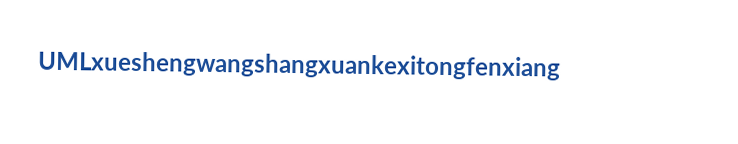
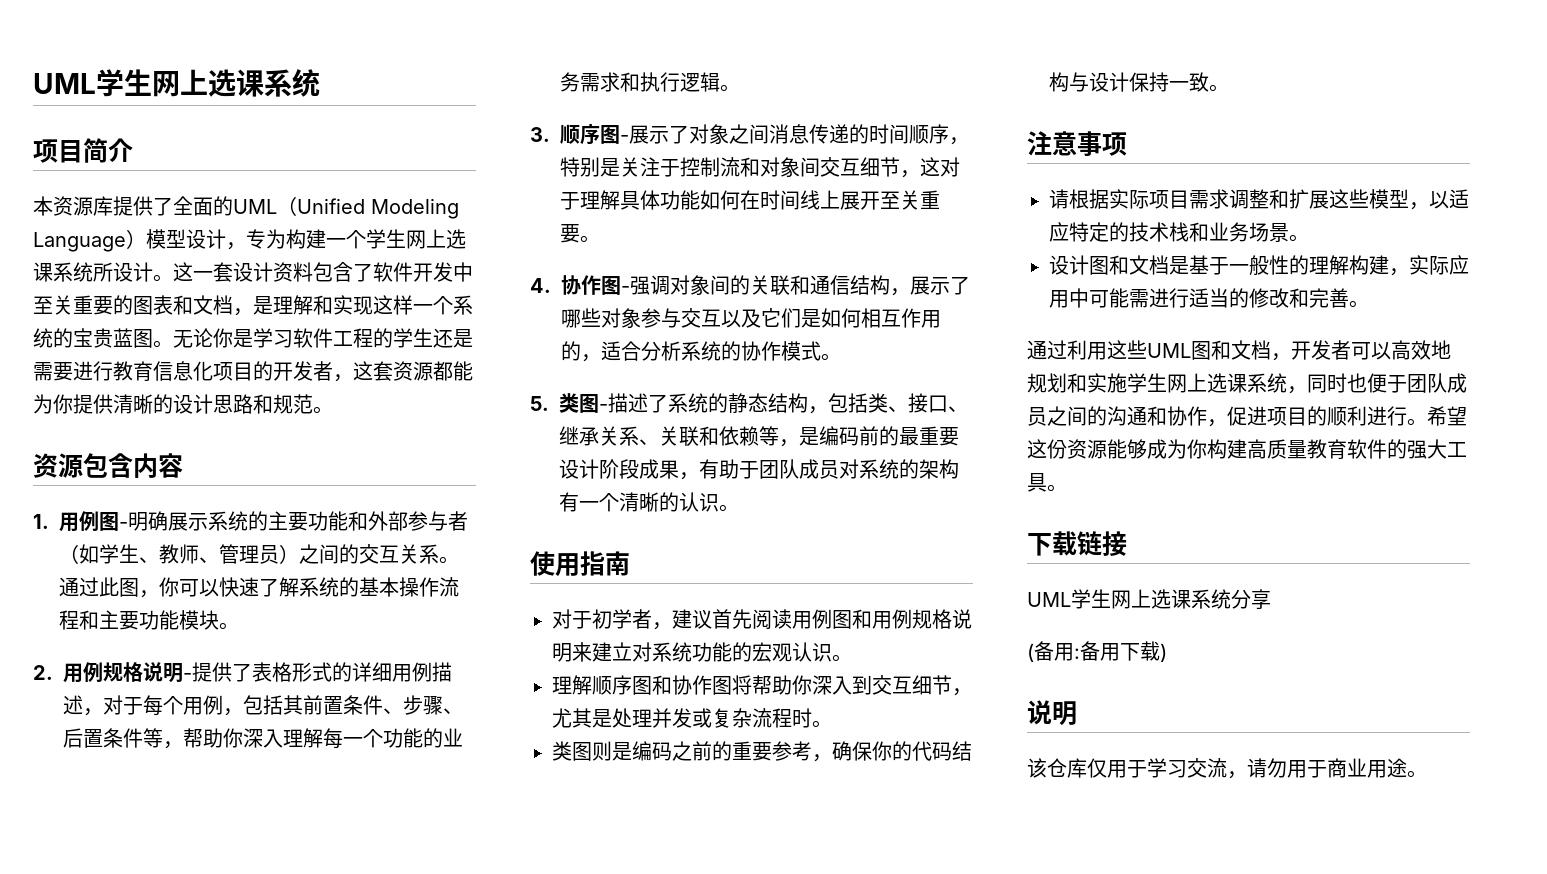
[37,50,561,81] UMLxueshengwangshangxuankexitongfenxiang -> [33,69,320,97] [33,138,133,163] [33,196,459,219] [33,229,466,252] [33,262,473,282] [33,295,473,316] [33,328,473,348] [33,361,473,382] [33,394,333,414] [33,453,183,478] [33,511,468,532] [59,544,459,564] [59,577,459,598] [59,610,239,630] [33,662,452,683] [63,695,463,716] [63,728,463,749] [560,72,740,92] [530,124,969,145] [560,157,960,178] [560,190,940,210] [560,224,600,243] [530,275,970,296] [561,308,941,328] [561,341,841,362] [530,393,968,414] [559,426,959,447] [559,459,959,480] [559,492,739,512] [530,551,630,577] [552,609,972,630] [552,642,852,662] [552,675,972,696] [552,708,832,728] [552,741,972,762] [1049,72,1229,92] [1027,131,1127,156] [1049,189,1469,210] [1049,222,1309,242] [1049,255,1469,276] [1049,288,1369,308] [1027,340,1451,361] [1027,373,1467,394] [1027,406,1467,427] [1027,439,1467,459] [1027,473,1067,492] [1027,531,1127,556] [1027,589,1271,610] [1027,641,1167,662] [1027,700,1077,726] [1027,758,1427,779] UML学生网上选课系统 // 项目简介 // 本资源库提供了全面的UML（Unified Modeling Language）模型设计，专为构建一个学生网上选课系统所设计。这一套设计资料包含了软件开发中至关重要的图表和文档，是理解和实现这样一个系统的宝贵蓝图。无论你是学习软件工程的学生还是需要进行教育信息化项目的开发者，这套资源都能为你提供清晰的设计思路和规范。 // 资源包含内容 // 1.用例图-明确展示系统的主要功能和外部参与者（如学生、教师、管理员）之间的交互关系。通过此图，你可以快速了解系统的基本操作流程和主要功能模块。 // 2.用例规格说明-提供了表格形式的详细用例描述，对于每个用例，包括其前置条件、步骤、后置条件等，帮助你深入理解每一个功能的业务需求和执行逻辑。 // 3.顺序图-展示了对象之间消息传递的时间顺序，特别是关注于控制流和对象间交互细节，这对于理解具体功能如何在时间线上展开至关重要。 // 4.协作图-强调对象间的关联和通信结构，展示了哪些对象参与交互以及它们是如何相互作用的，适合分析系统的协作模式。 // 5.类图-描述了系统的静态结构，包括类、接口、继承关系、关联和依赖等，是编码前的最重要设计阶段成果，有助于团队成员对系统的架构有一个清晰的认识。 // 使用指南 // 对于初学者，建议首先阅读用例图和用例规格说明来建立对系统功能的宏观认识。 // 理解顺序图和协作图将帮助你深入到交互细节，尤其是处理并发或复杂流程时。 // 类图则是编码之前的重要参考，确保你的代码结构与设计保持一致。 // 注意事项 // 请根据实际项目需求调整和扩展这些模型，以适应特定的技术栈和业务场景。 // 设计图和文档是基于一般性的理解构建，实际应用中可能需进行适当的修改和完善。 // 通过利用这些UML图和文档，开发者可以高效地规划和实施学生网上选课系统，同时也便于团队成员之间的沟通和协作，促进项目的顺利进行。希望这份资源能够成为你构建高质量教育软件的强大工具。 // 下载链接 // UML学生网上选课系统分享 // (备用:备用下载) // 说明 // 该仓库仅用于学习交流，请勿用于商业用途。

